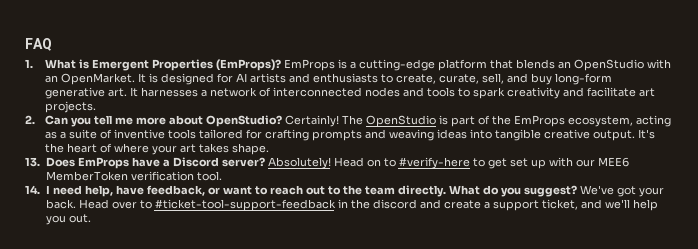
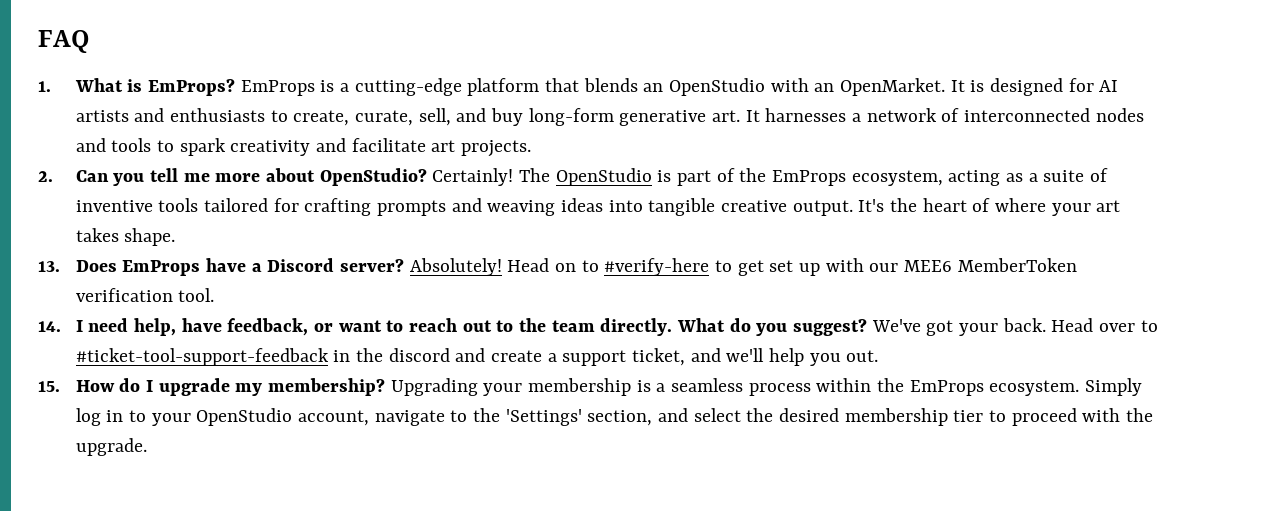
[92,59,282,71] Emergent Properties (EmProps)? -> [148,79,236,96] EmProps?
(91, 218) none -> [38,378,1143,396] [75,408,1154,426] [75,438,147,456] // 15. How do I upgrade my membership? Upgrading your membership is a seamless process within the EmProps ecosystem. Simply log in to your OpenStudio account, navigate to the 'Settings' section, and select the desired membership tier to proceed with the upgrade.

